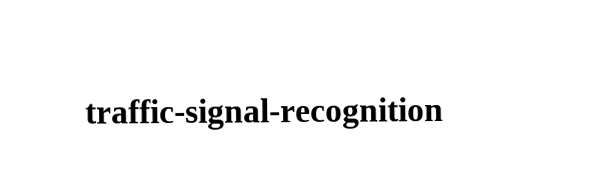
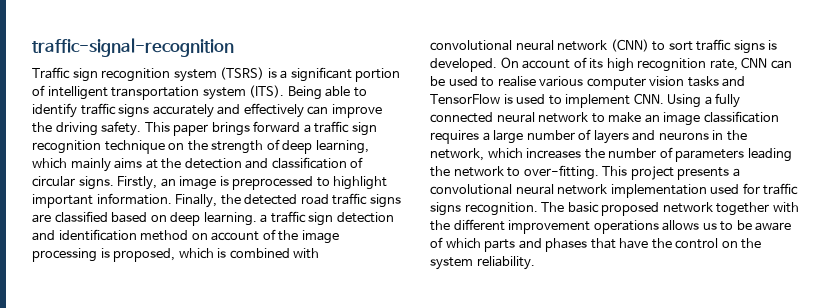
(444, 113) none -> [32,67,401,82] [32,85,367,100] [32,103,382,118] [32,121,377,136] [32,139,369,154] [32,157,364,172] [32,176,388,190] [32,193,401,208] [32,211,394,226] [32,229,339,244] [32,248,320,262] [430,39,778,54] [430,57,792,72] [430,76,746,90] [430,93,741,108] [430,111,779,126] [430,129,747,144] [430,147,792,162] [430,165,740,180] [430,183,799,198] [430,202,799,216] [430,219,792,234] [430,237,762,252] [430,256,535,270] // Traffic sign recognition system (TSRS) is a significant portion of intelligent transportation system (ITS). Being able to identify traffic signs accurately and effectively can improve the driving safety. This paper brings forward a traffic sign recognition technique on the strength of deep learning, which mainly aims at the detection and classification of circular signs. Firstly, an image is preprocessed to highlight important information. Finally, the detected road traffic signs are classified based on deep learning. a traffic sign detection and identification method on account of the image processing is proposed, which is combined with convolutional neural network (CNN) to sort traffic signs is developed. On account of its high recognition rate, CNN can be used to realise various computer vision tasks and TensorFlow is used to implement CNN. Using a fully connected neural network to make an image classification requires a large number of layers and neurons in the network, which increases the number of parameters leading the network to over-fitting. This project presents a convolutional neural network implementation used for traffic signs recognition. The basic proposed network together with the different improvement operations allows us to be aware of which parts and phases that have the control on the system reliability.

